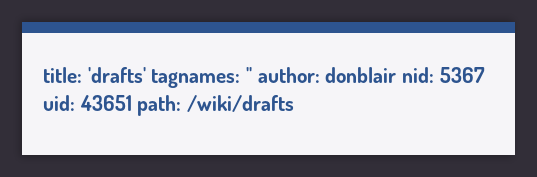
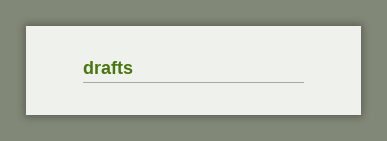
[43,67,485,88] [43,95,295,116] title: 'drafts' tagnames: '' author: donblair nid: 5367 uid: 43651 path: /wiki/drafts -> [83,61,133,74] drafts

